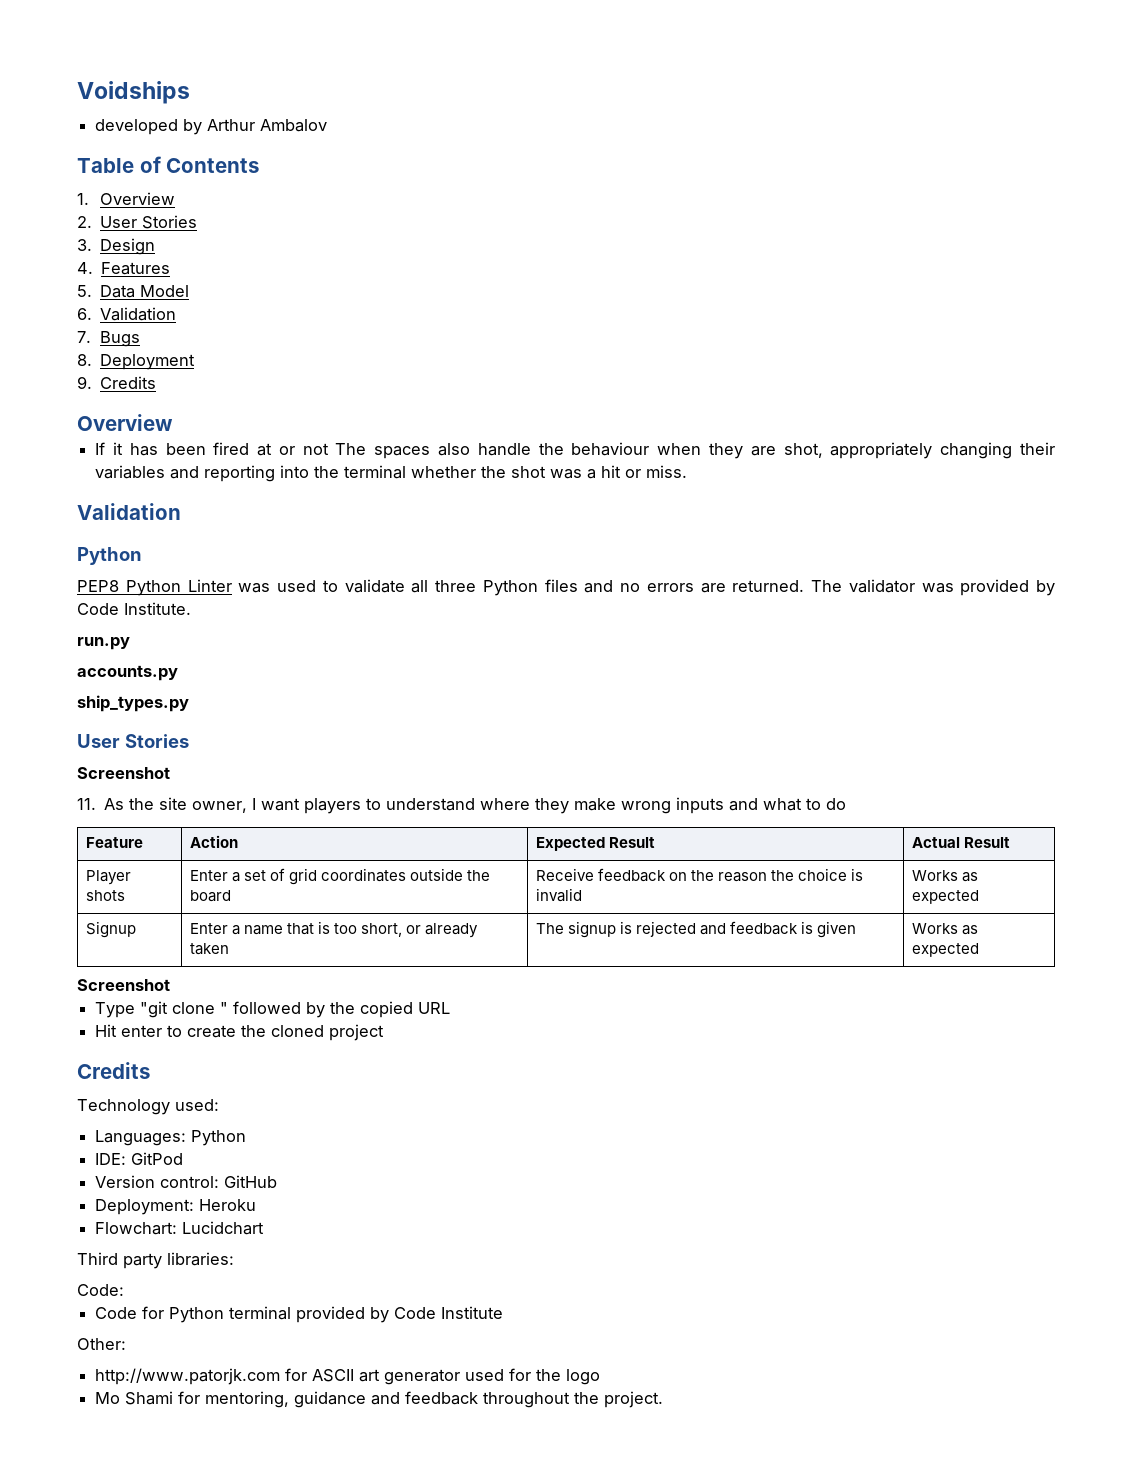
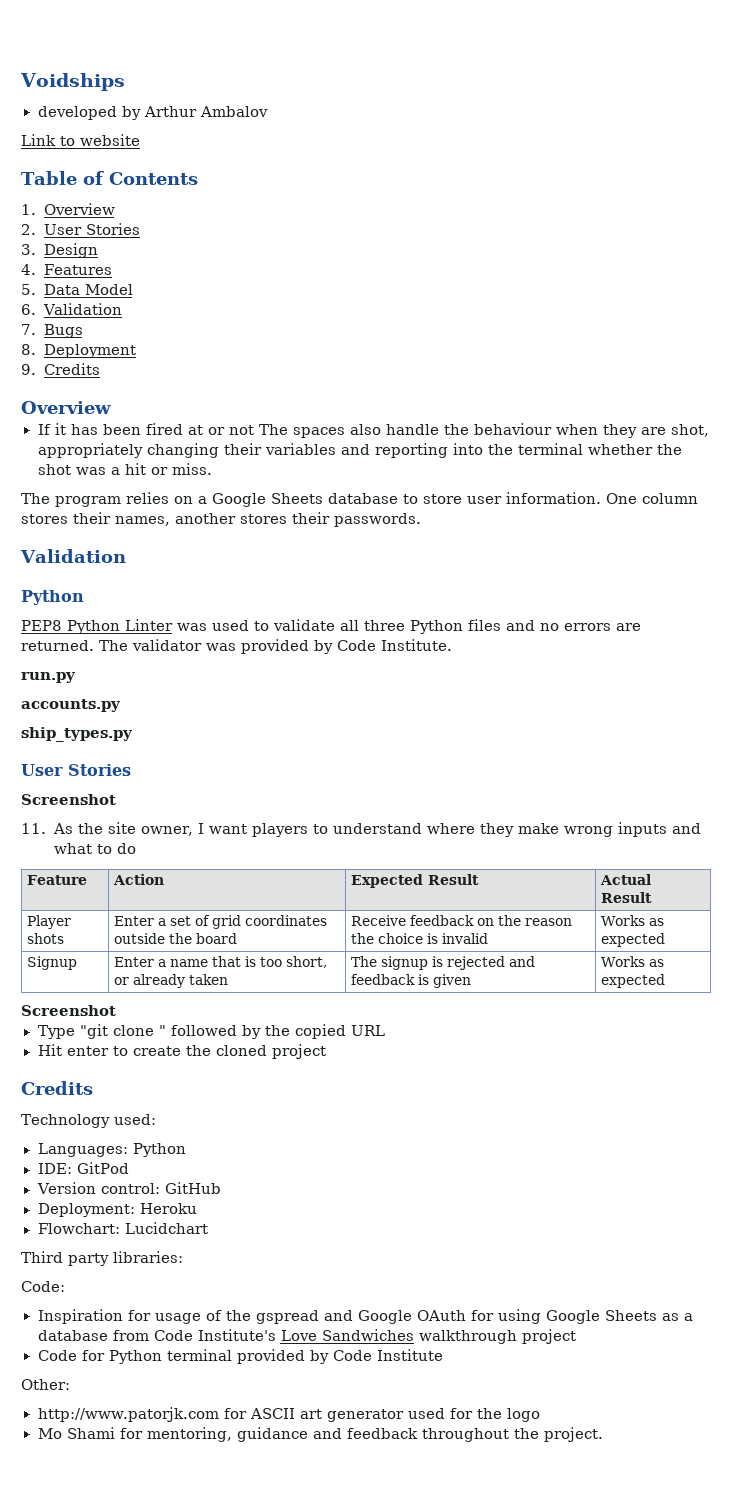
(328, 125) none -> [21,134,140,146] // Link to website
(688, 471) none -> [21,492,698,507] [21,512,421,527] // The program relies on a Google Sheets database to store user information. One column stores their names, another stores their passwords.
(124, 1290) none -> [37,1309,693,1324] [37,1329,576,1344] // Inspiration for usage of the gspread and Google OAuth for using Google Sheets as a database from Code Institute's Love Sandwiches walkthrough project

